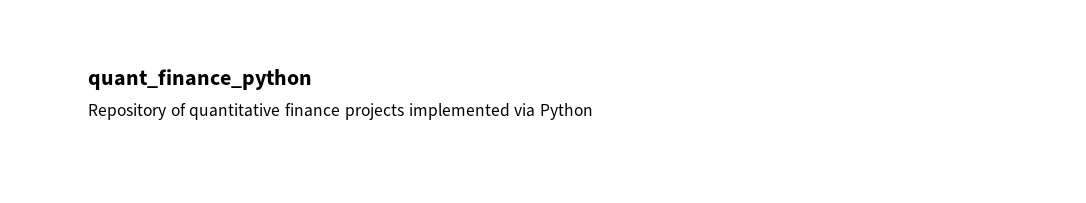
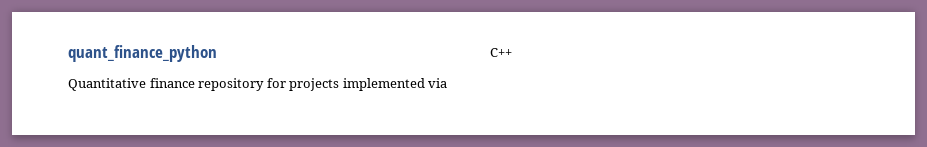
[88,103,341,120] Repository of quantitative finance -> [68,78,286,91] Quantitative finance repository for
[540,103,594,120] Python -> [490,48,512,57] C++

